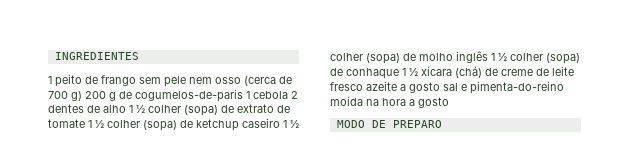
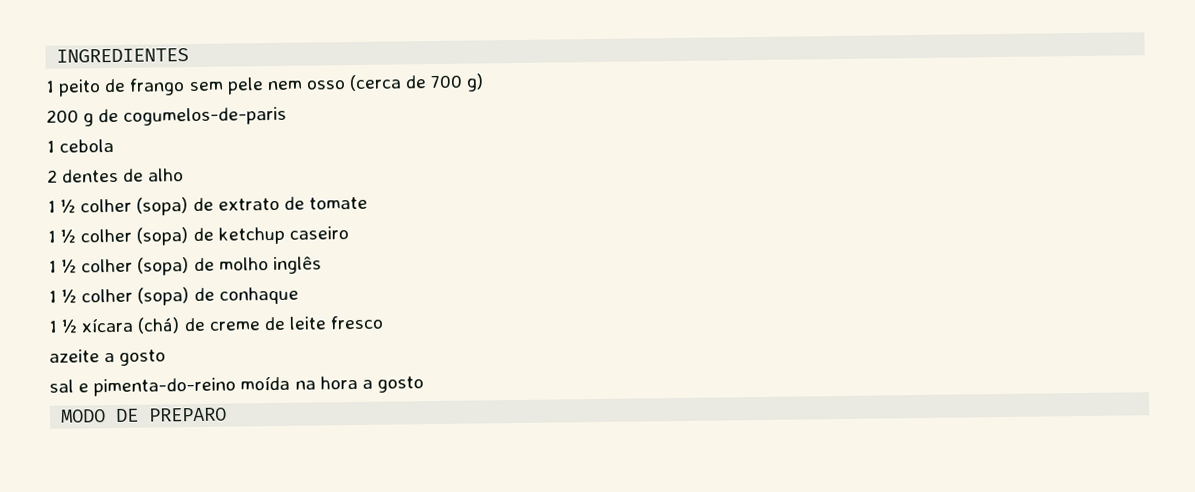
(82, 96) none -> (485, 82) //
(243, 95) none -> (288, 116) //
(288, 95) none -> (115, 145) //
(126, 109) none -> (185, 175) //
(85, 123) none -> (368, 203) //
(280, 123) none -> (349, 233) //
(488, 57) none -> (322, 265) //
(399, 73) none -> (299, 295) //
(363, 86) none -> (385, 322) //
(440, 87) none -> (167, 357) //

